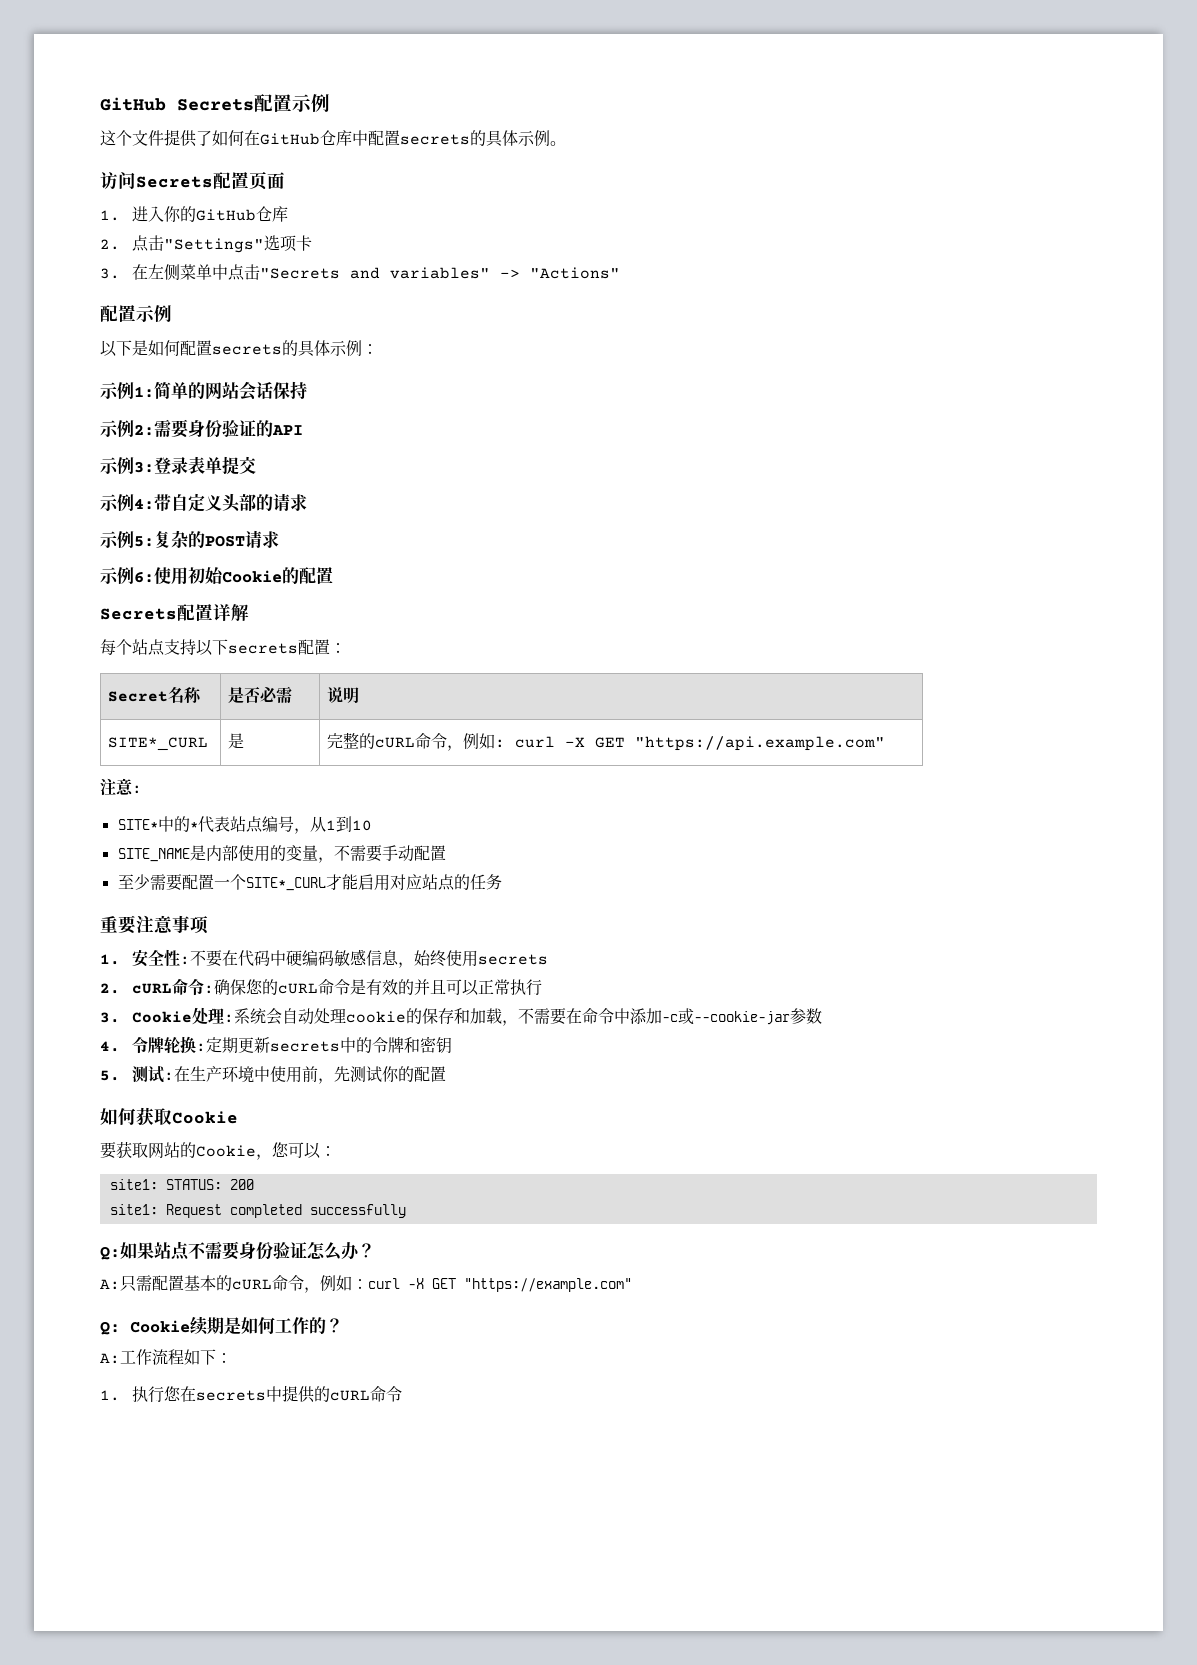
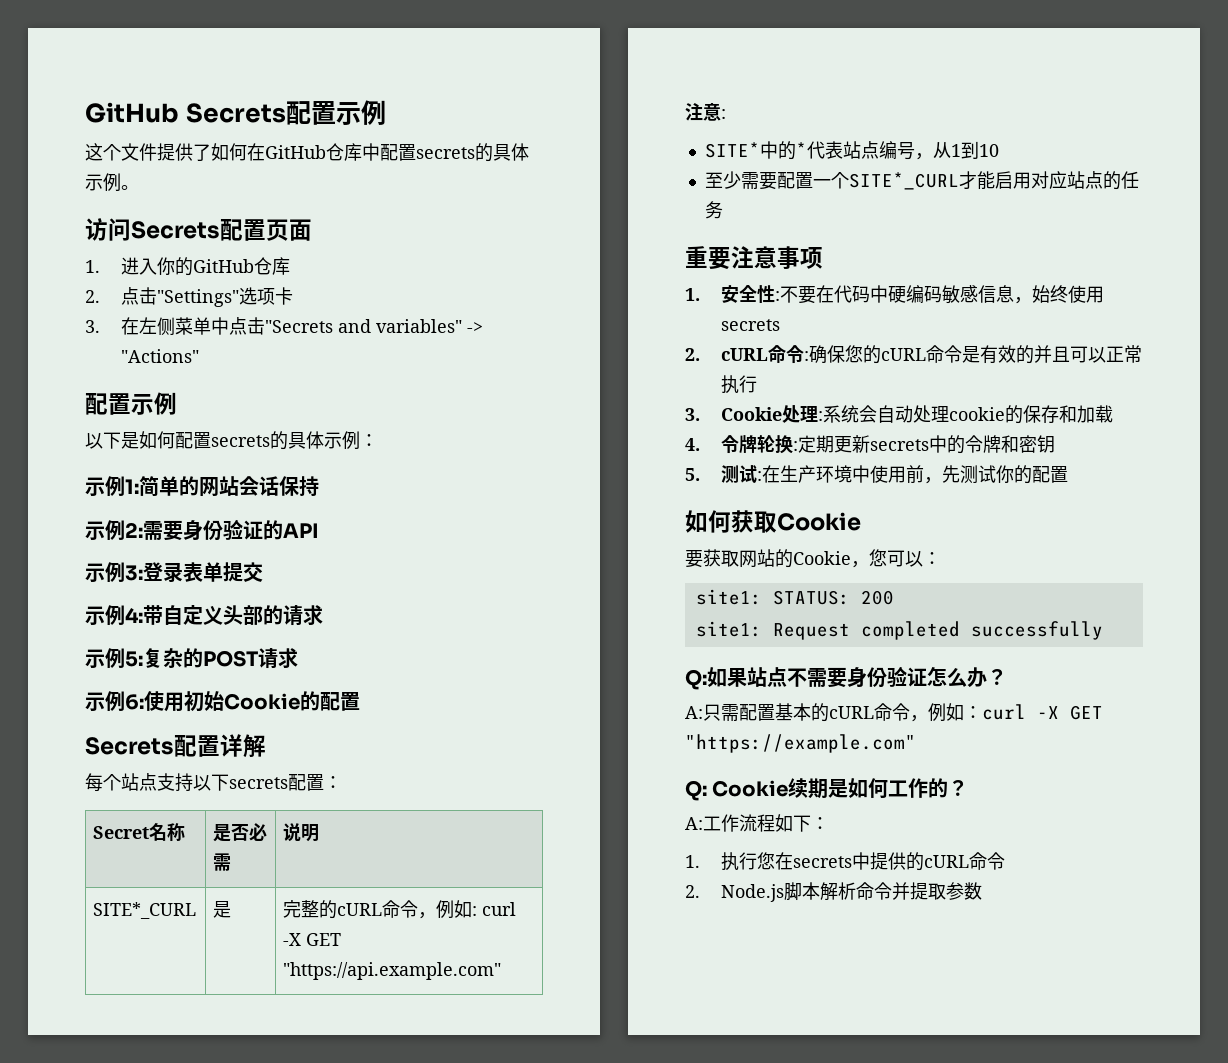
[117,845,446,863] // SITE_NAME是内部使用的变量，不需要手动配置 -> (999, 150) none
[501,1008,822,1026] ，不需要在命令中添加-c或--cookie-jar参数 -> (1113, 414) none
(402, 1394) none -> [685,882,982,902] // 2. Node.js脚本解析命令并提取参数

